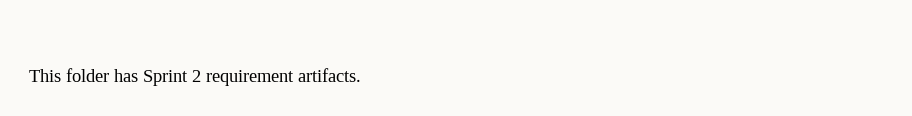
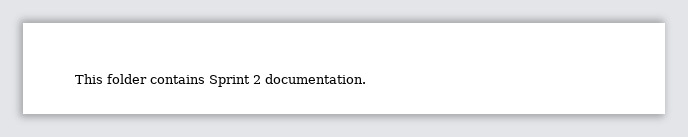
[114,69,138,82] has -> [150,75,205,84] contains
[206,68,361,86] requirement artifacts. -> [265,74,366,84] documentation.

